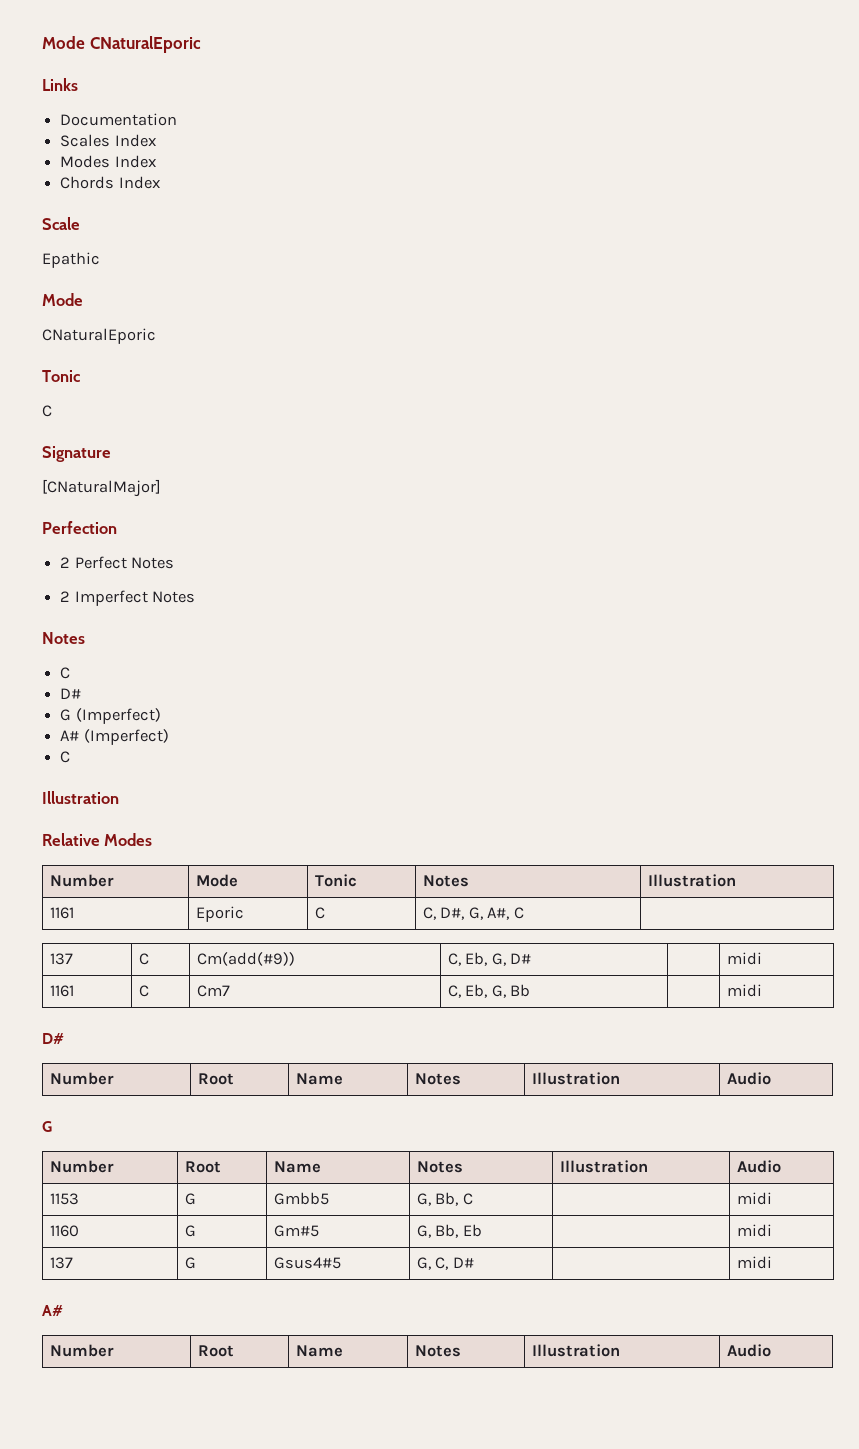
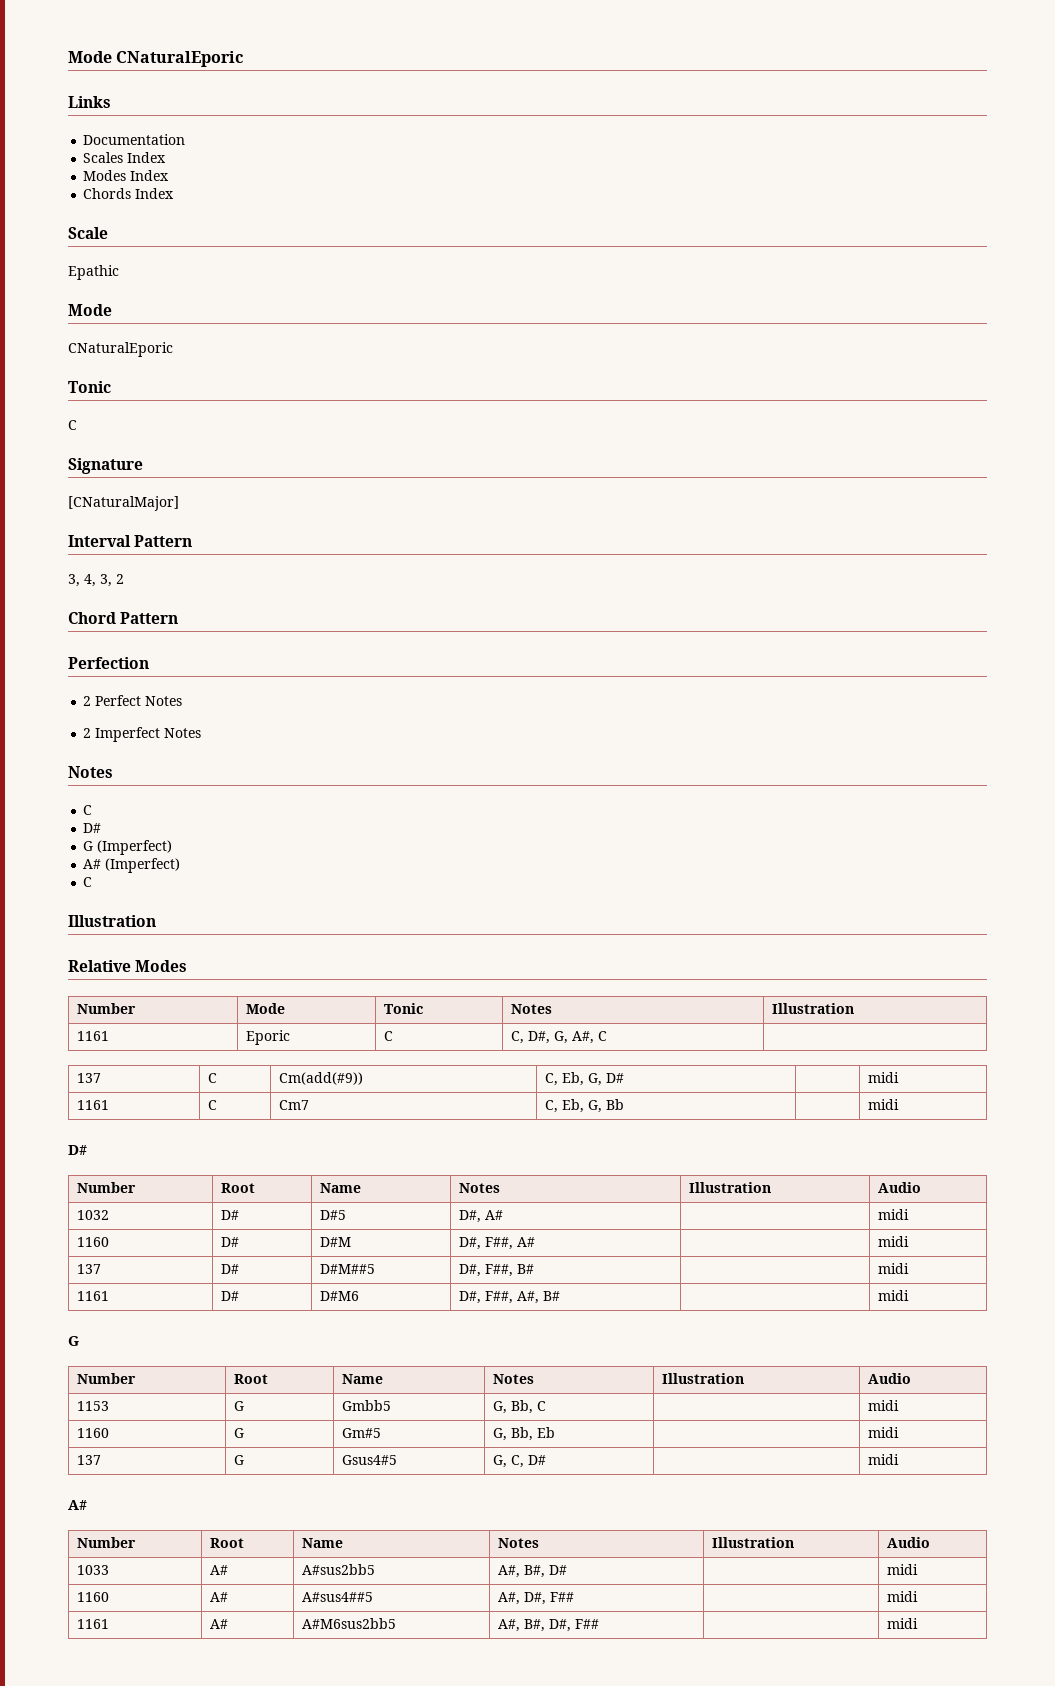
(161, 488) none -> [68,535,193,547] [68,574,124,587] [68,612,179,624] // Interval Pattern // 3, 4, 3, 2 // Chord Pattern
(771, 1078) none -> [76,1210,109,1220] [220,1210,239,1220] [319,1210,346,1220] [458,1210,503,1223] [877,1209,909,1220] [76,1237,109,1247] [220,1237,239,1247] [319,1237,351,1247] [458,1237,535,1250] [877,1236,909,1247] [76,1264,101,1274] [220,1264,239,1274] [319,1264,375,1274] [458,1264,534,1277] [877,1263,909,1274] [76,1291,109,1301] [220,1291,239,1301] [319,1291,359,1301] [458,1291,560,1304] [877,1290,909,1301] // 1032 | D# | D#5 | D#, A# | | midi // 1160 | D# | D#M | D#, F##, A# | | midi // 137 | D# | D#M##5 | D#, F##, B# | | midi // 1161 | D# | D#M6 | D#, F##, A#, B# | | midi
(771, 1350) none -> [76,1565,109,1575] [209,1565,228,1575] [301,1564,375,1575] [497,1565,567,1578] [886,1564,918,1575] [76,1592,109,1602] [209,1592,228,1602] [301,1592,373,1602] [497,1592,574,1605] [886,1591,918,1602] [76,1619,109,1629] [209,1619,228,1629] [301,1618,396,1629] [497,1619,599,1632] [886,1618,918,1629] // 1033 | A# | A#sus2bb5 | A#, B#, D# | | midi // 1160 | A# | A#sus4##5 | A#, D#, F## | | midi // 1161 | A# | A#M6sus2bb5 | A#, B#, D#, F## | | midi

